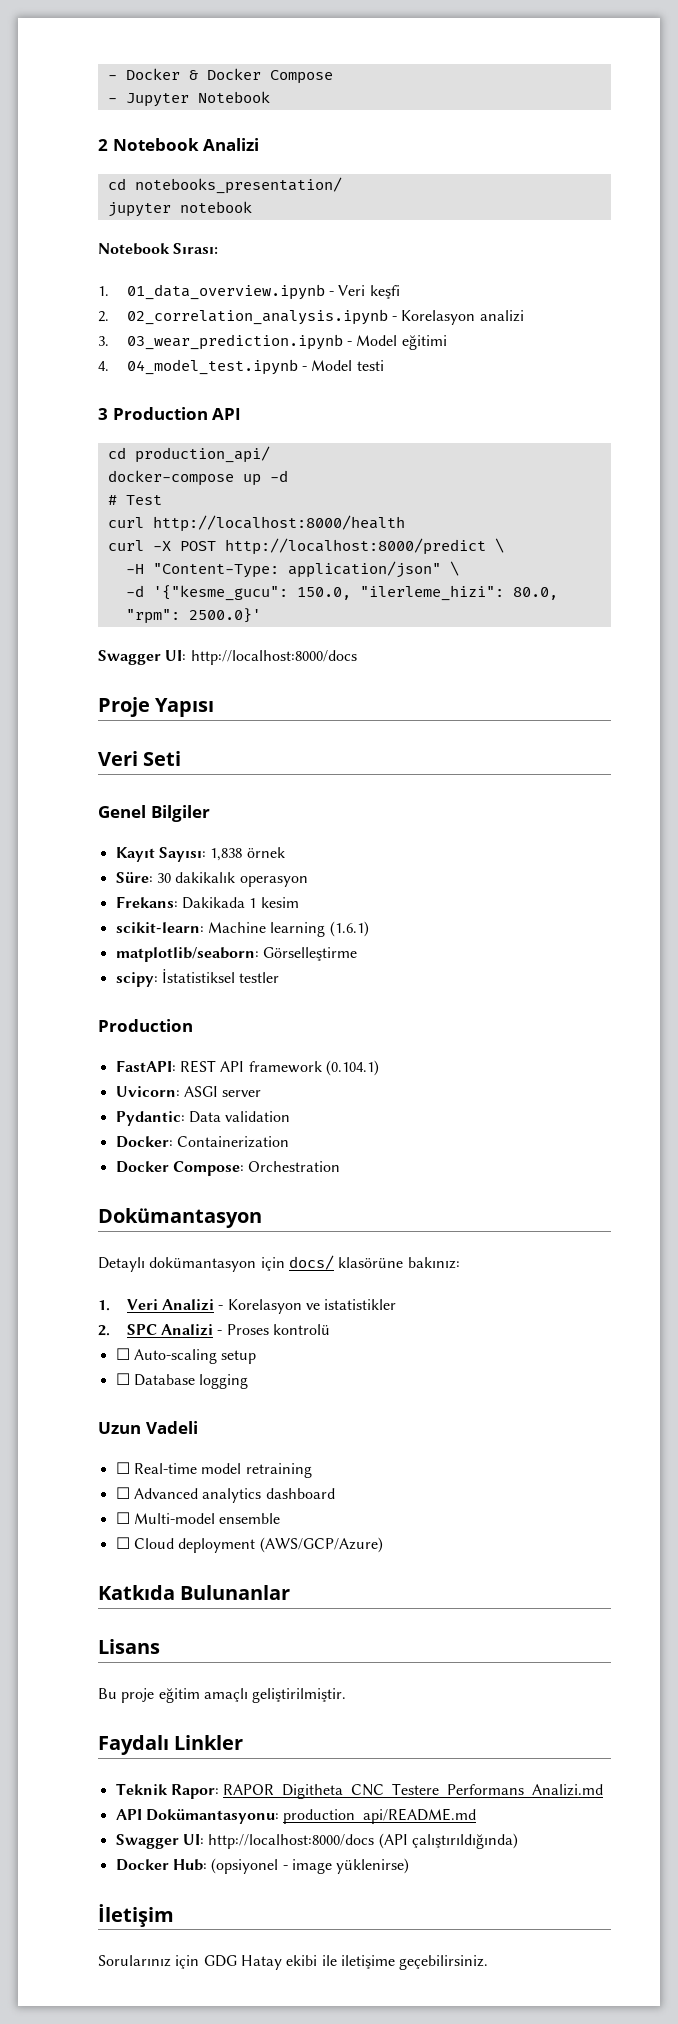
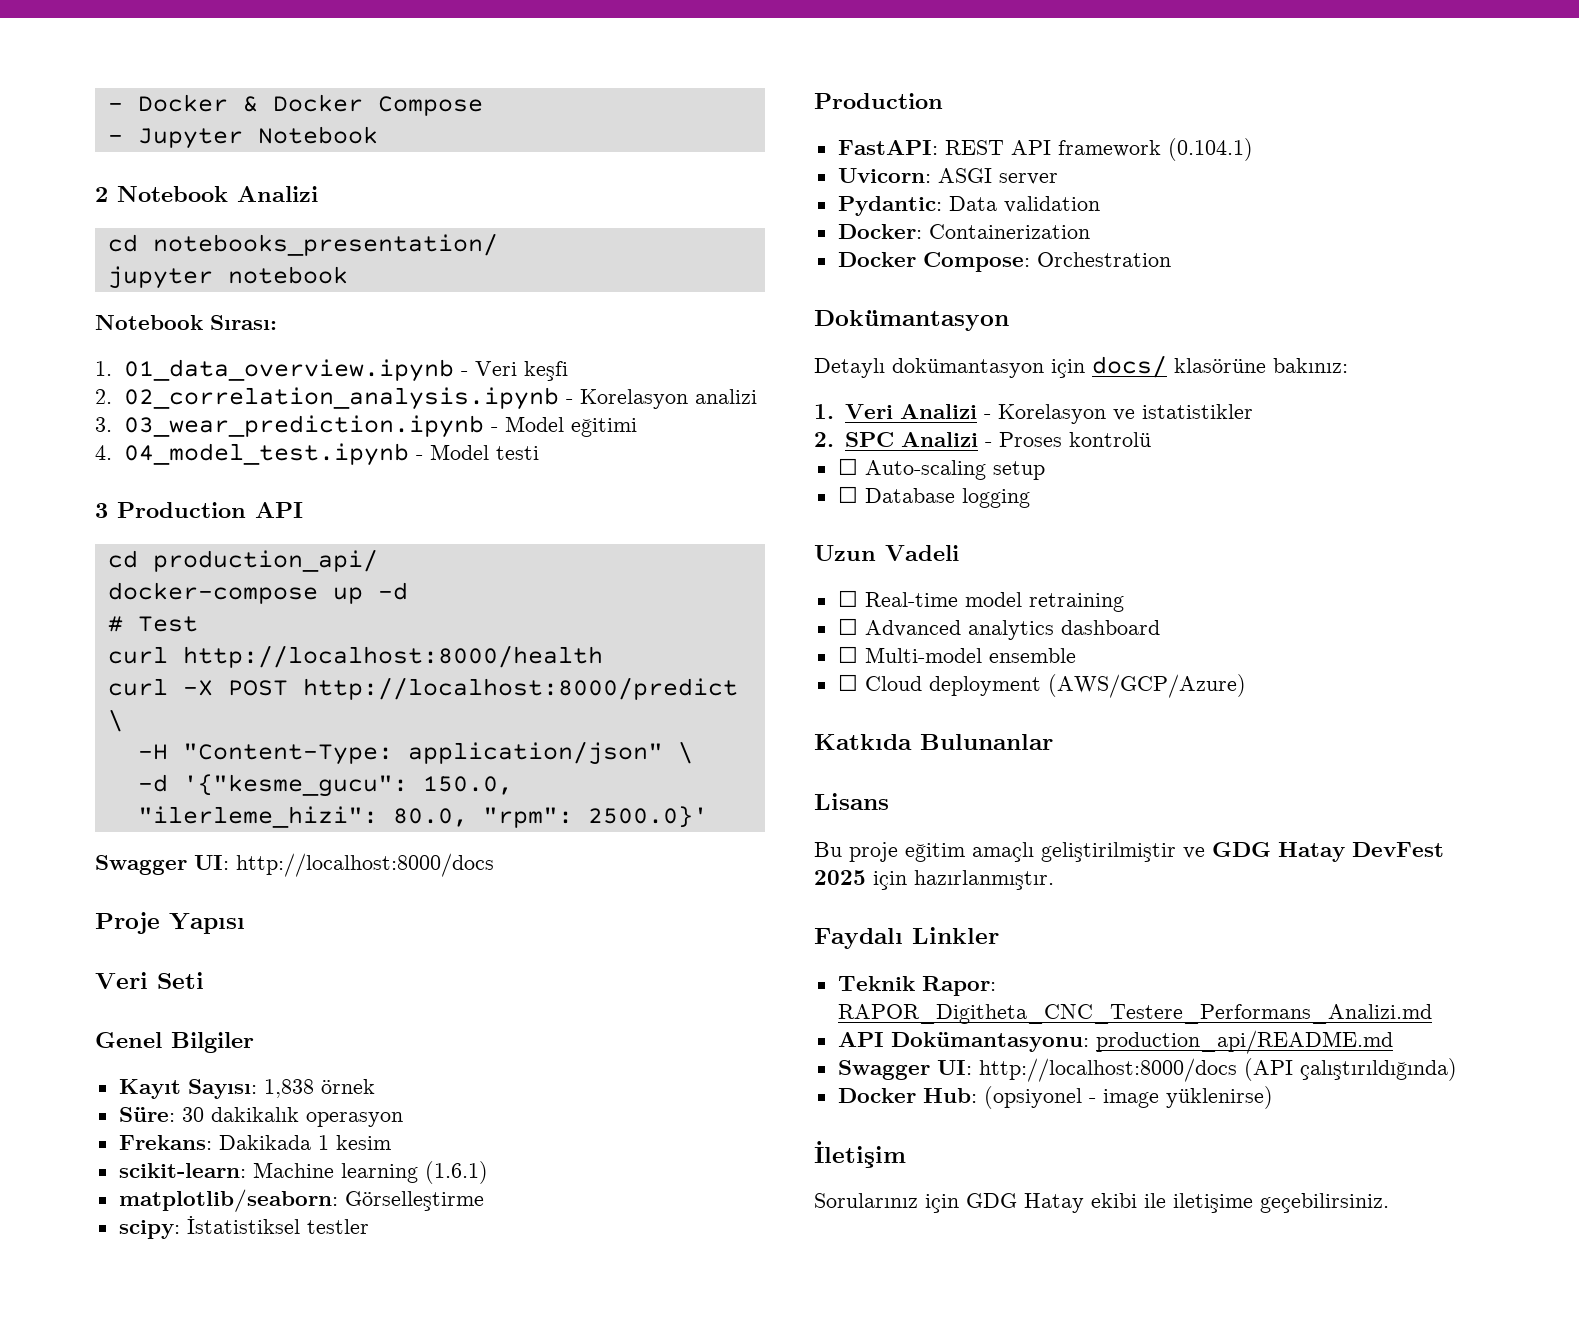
[252,1688,347,1703] geliştirilmiştir. -> [1041,842,1444,862] [814,870,1054,890] geliştirilmiştir ve GDG Hatay DevFest 2025 için hazırlanmıştır.

